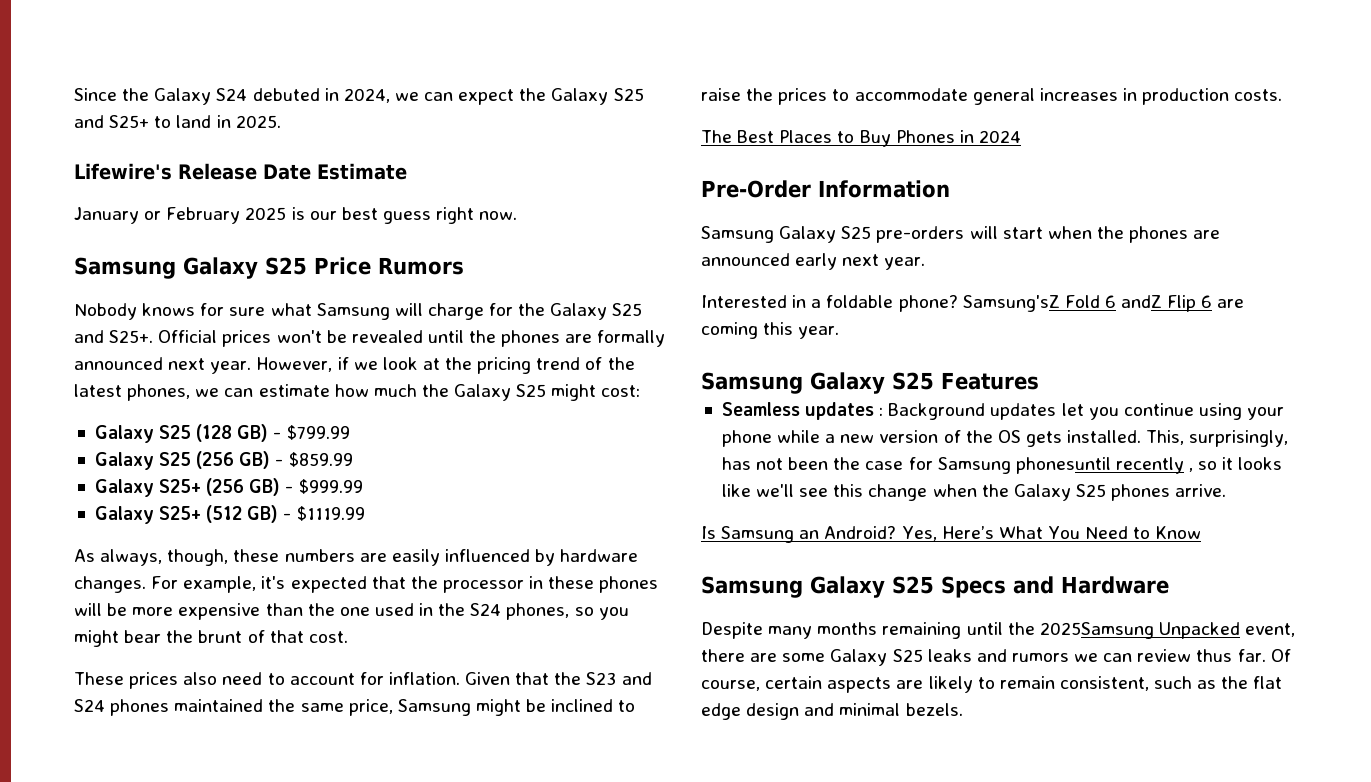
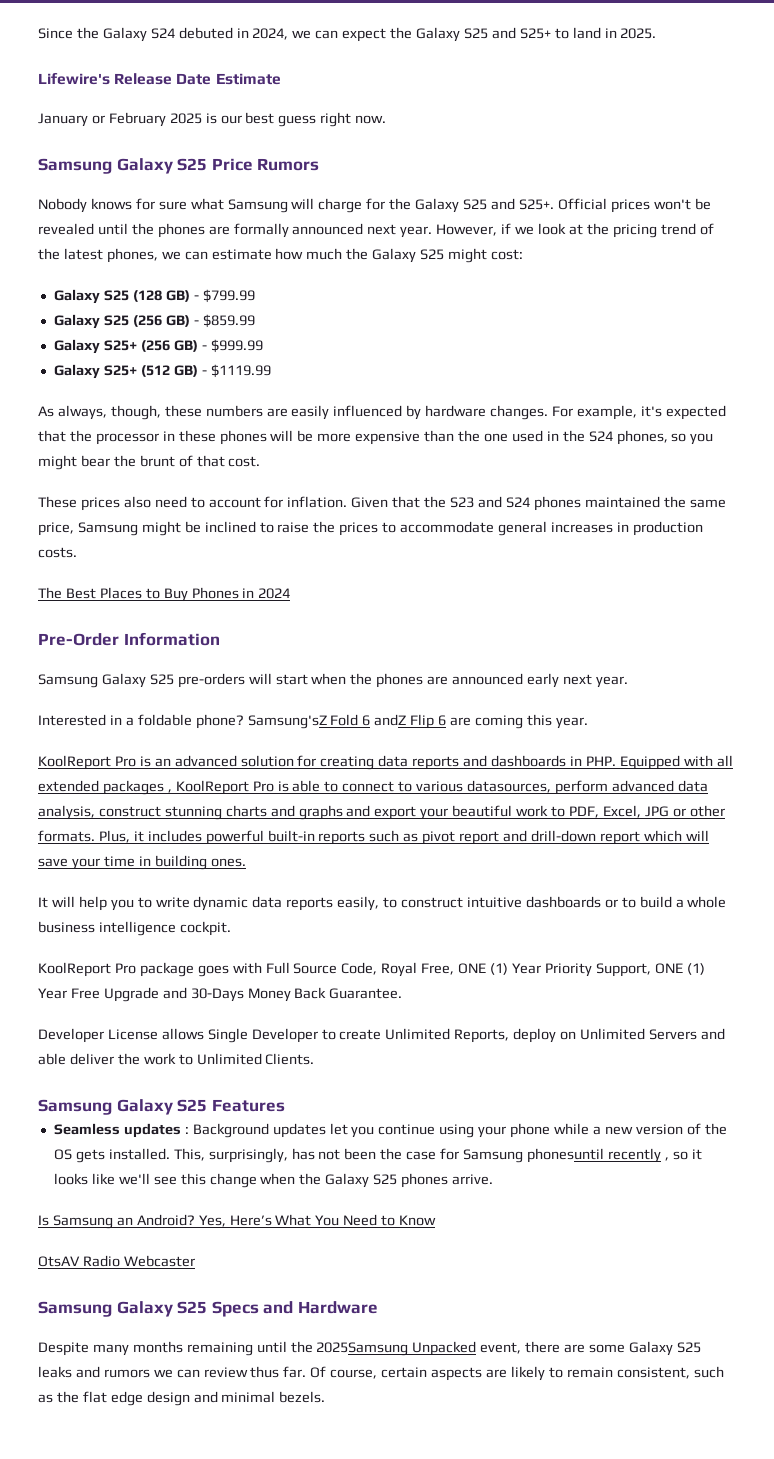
(840, 332) none -> [38,755,733,770] [38,780,708,795] [38,805,725,820] [38,830,709,845] [38,855,246,870] [38,896,727,911] [38,921,231,936] [38,962,705,977] [38,987,403,1002] [38,1028,725,1043] [38,1053,315,1065] // KoolReport Pro is an advanced solution for creating data reports and dashboards in PHP. Equipped with all extended packages , KoolReport Pro is able to connect to various datasources, perform advanced data analysis, construct stunning charts and graphs and export your beautiful work to PDF, Excel, JPG or other formats. Plus, it includes powerful built-in reports such as pivot report and drill-down report which will save your time in building ones. // It will help you to write dynamic data reports easily, to construct intuitive dashboards or to build a whole business intelligence cockpit. // KoolReport Pro package goes with Full Source Code, Royal Free, ONE (1) Year Priority Support, ONE (1) Year Free Upgrade and 30-Days Money Back Guarantee. // Developer License allows Single Developer to create Unlimited Reports, deploy on Unlimited Servers and able deliver the work to Unlimited Clients.
(1202, 532) none -> [38,1255,195,1267] // OtsAV Radio Webcaster

